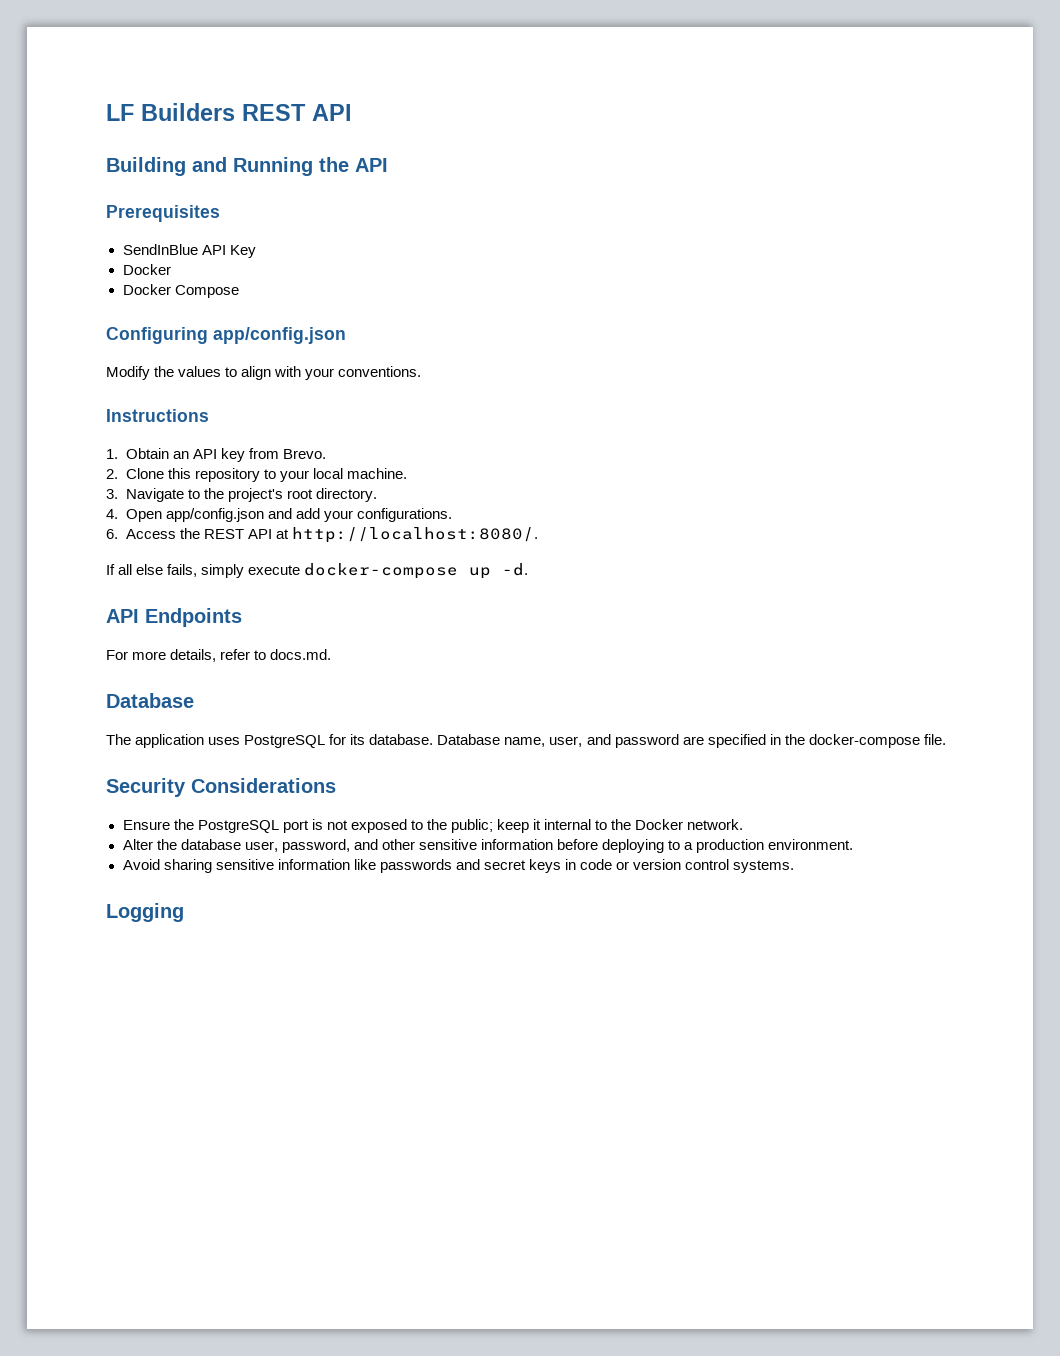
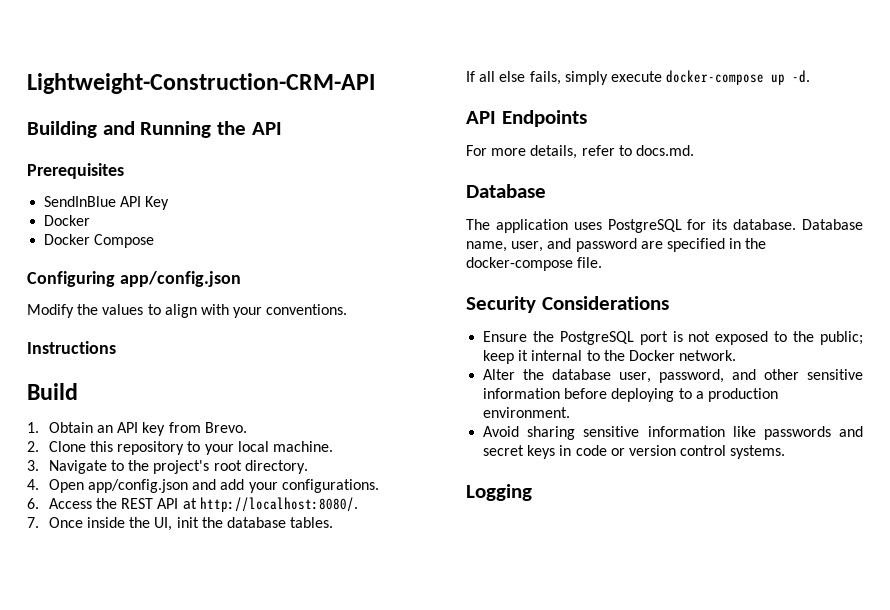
[106,103,352,121] LF Builders REST API -> [27,73,375,94] Lightweight-Construction-CRM-API
(209, 415) none -> [27,383,78,400] // Build
(538, 535) none -> [27,517,334,531] // 7. Once inside the UI, init the database tables.

